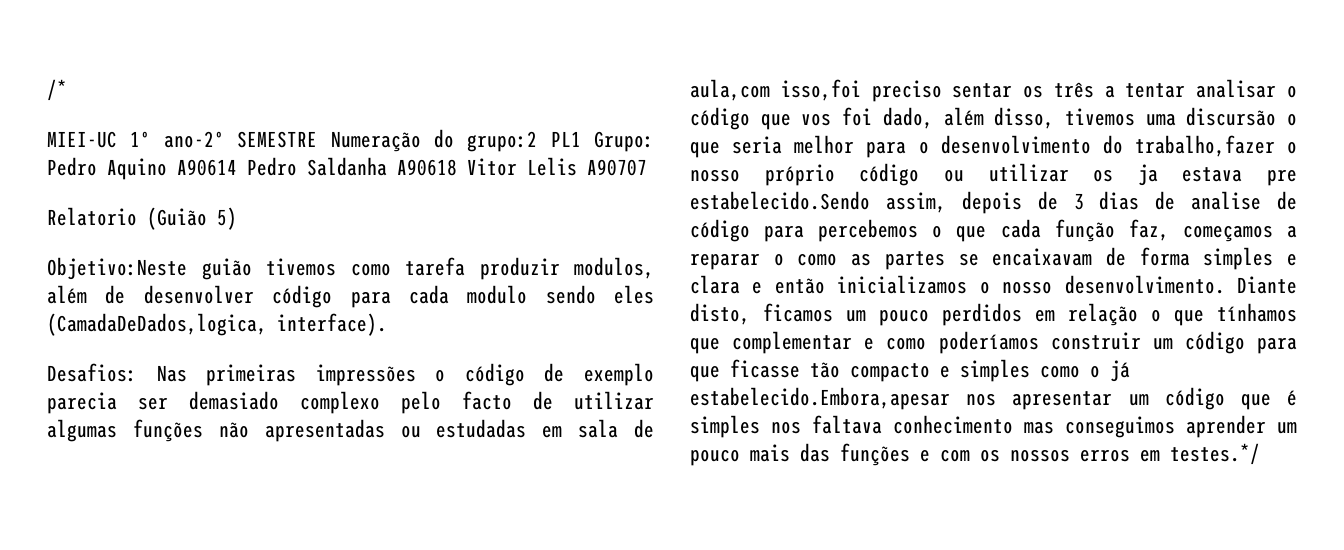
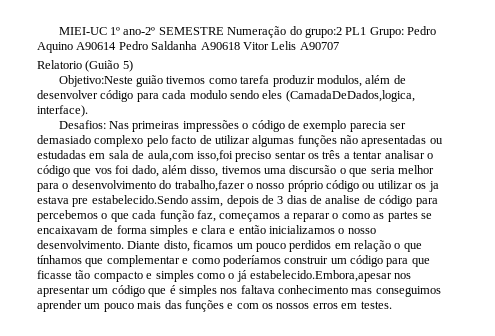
[47,79,67,101] /* // -> (58, 31) none
[1170,443,1260,465] testes.*/ -> [360,301,392,309] testes.

